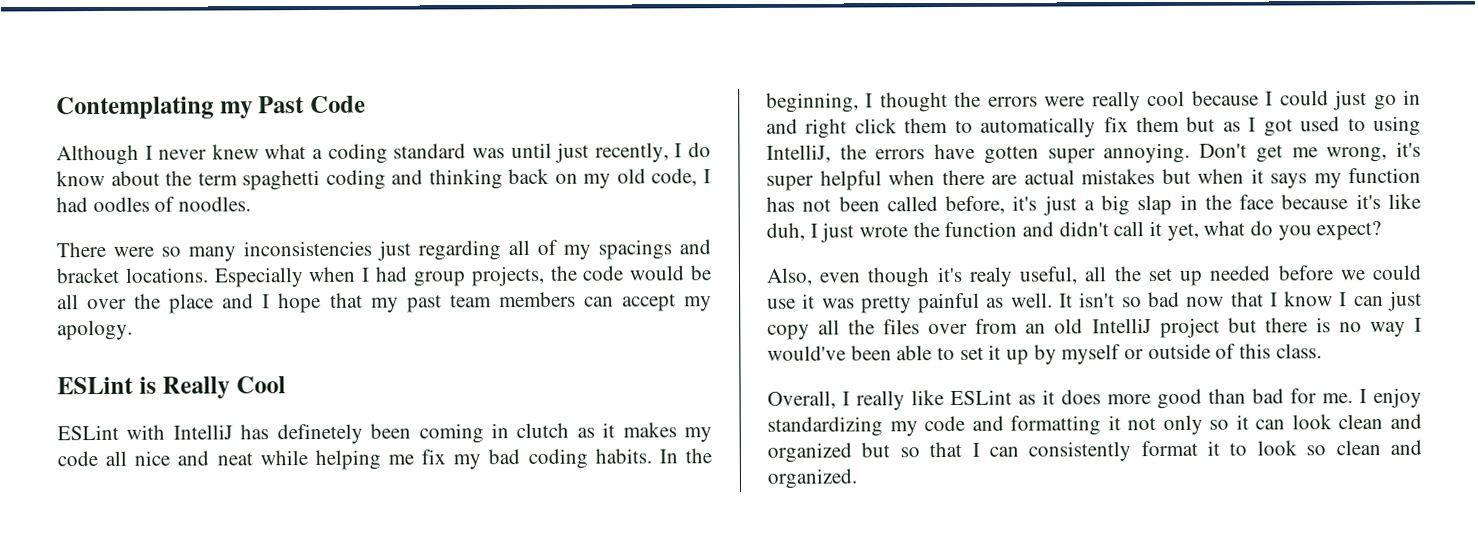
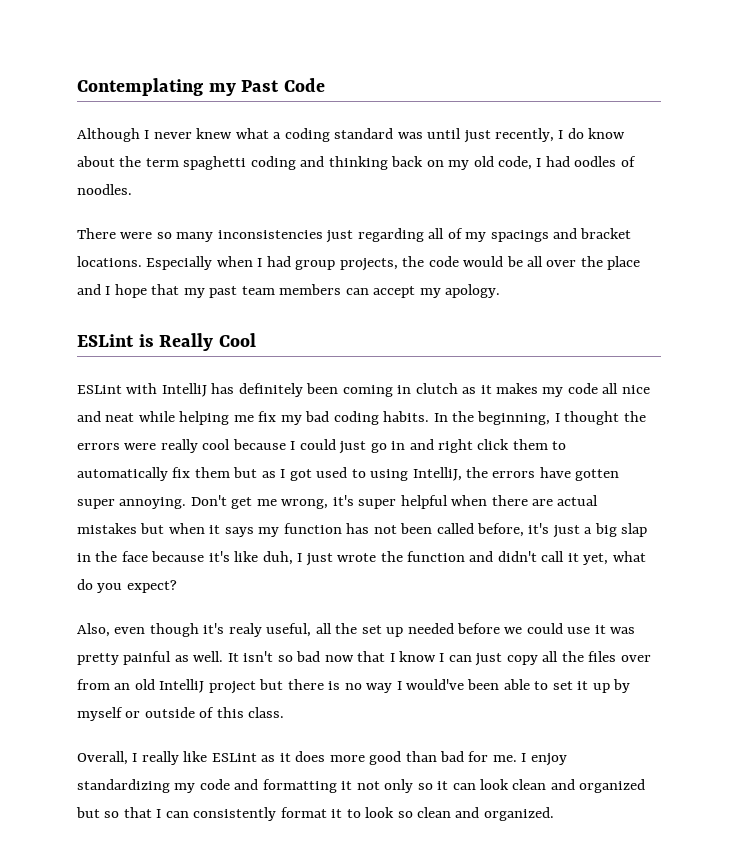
[276,423,363,445] definetely -> [238,383,303,397] definitely

